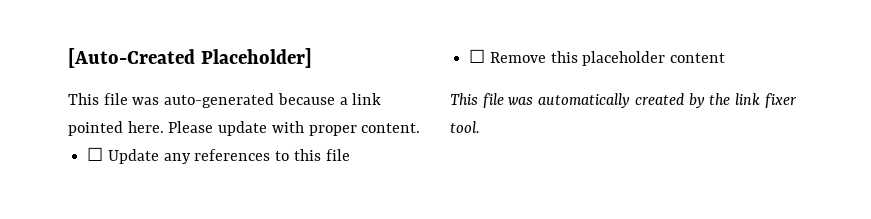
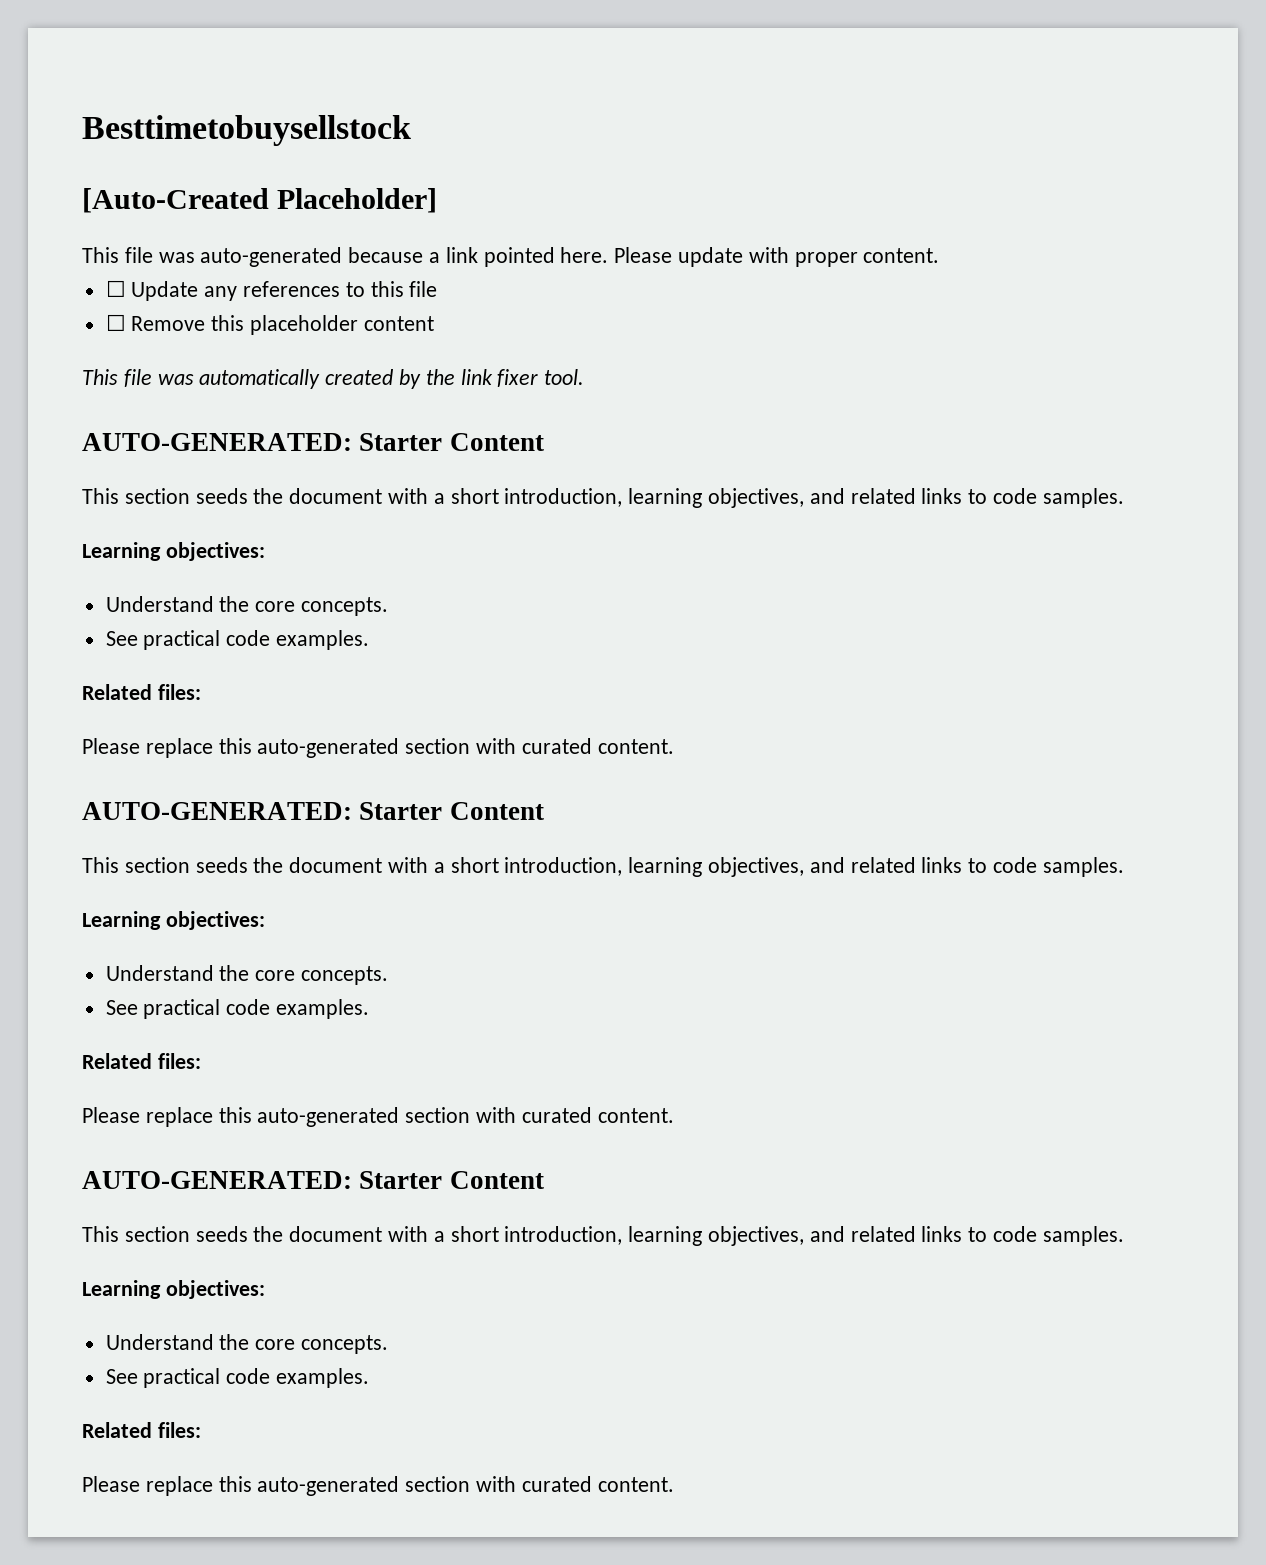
(68, 58) none -> [82,115,411,146] Besttimetobuysellstock //
(480, 127) none -> [82,433,544,451] [82,488,1124,508] [82,542,265,561] [105,596,389,616] [105,630,370,650] [82,684,201,700] [82,738,674,758] [82,802,544,820] [82,857,1124,877] [82,911,265,930] [105,965,389,985] [105,999,370,1019] [82,1053,201,1069] [82,1107,674,1127] [82,1171,544,1189] [82,1226,1124,1246] [82,1280,265,1299] [105,1334,389,1354] [105,1368,370,1388] [82,1422,201,1438] [82,1476,674,1496] // AUTO-GENERATED: Starter Content // This section seeds the document with a short introduction, learning objectives, and related links to code samples. // Learning objectives: // Understand the core concepts. // See practical code examples. // Related files: // Please replace this auto-generated section with curated content. // AUTO-GENERATED: Starter Content // This section seeds the document with a short introduction, learning objectives, and related links to code samples. // Learning objectives: // Understand the core concepts. // See practical code examples. // Related files: // Please replace this auto-generated section with curated content. // AUTO-GENERATED: Starter Content // This section seeds the document with a short introduction, learning objectives, and related links to code samples. // Learning objectives: // Understand the core concepts. // See practical code examples. // Related files: // Please replace this auto-generated section with curated content.

